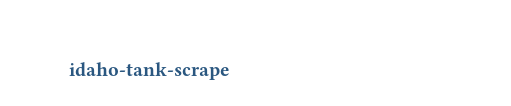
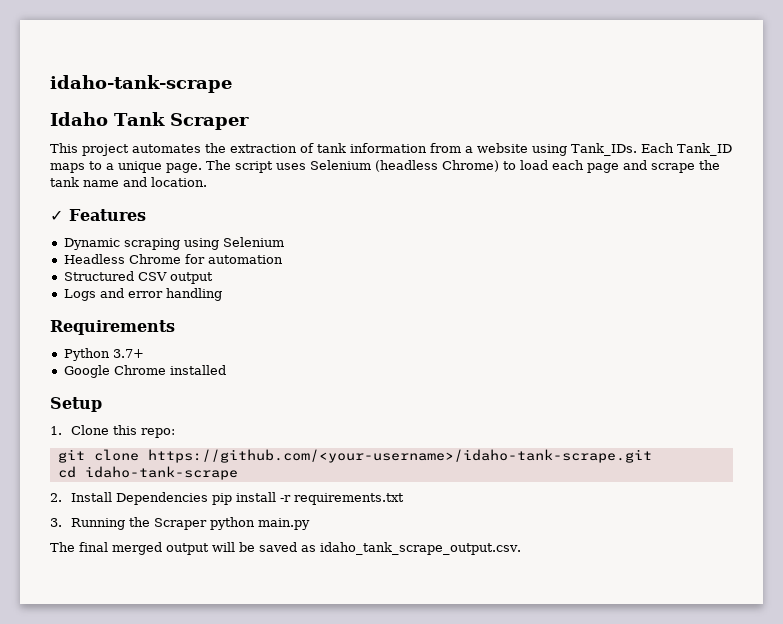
[69,62,230,80] idaho-tank-scrape -> [50,75,232,93] [50,112,249,130] [50,143,732,156] [50,160,720,173] [50,177,207,187] [50,209,146,221] [63,237,284,250] [63,254,283,264] [63,271,213,284] [63,288,222,301] [50,320,175,335] [63,348,144,361] [63,365,226,378] [50,397,102,412] [50,425,176,438] [57,449,652,463] [57,466,238,480] [50,492,405,505] [50,517,311,530] [50,542,521,555] idaho-tank-scrape // Idaho Tank Scraper // This project automates the extraction of tank information from a website using Tank_IDs. Each Tank_ID maps to a unique page. The script uses Selenium (headless Chrome) to load each page and scrape the tank name and location. // ✓ Features // Dynamic scraping using Selenium // Headless Chrome for automation // Structured CSV output // Logs and error handling // Requirements // Python 3.7+ // Google Chrome installed // Setup // 1. Clone this repo: // git clone https://github.com/<your-username>/idaho-tank-scrape.git // cd idaho-tank-scrape // 2. Install Dependencies pip install -r requirements.txt // 3. Running the Scraper python main.py // The final merged output will be saved as idaho_tank_scrape_output.csv.

